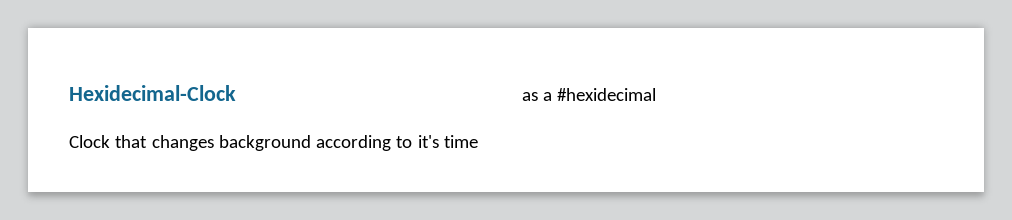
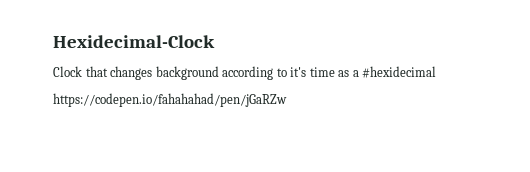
(656, 94) none -> [53,93,287,107] // https://codepen.io/fahahahad/pen/jGaRZw

